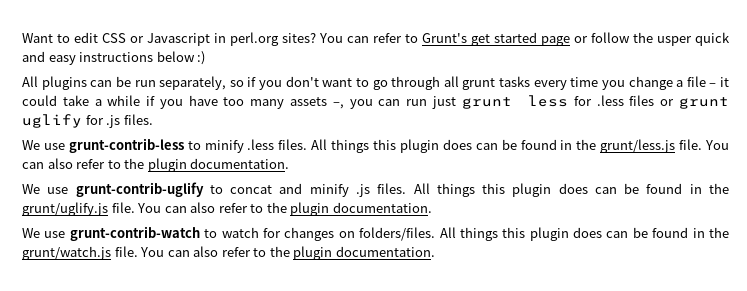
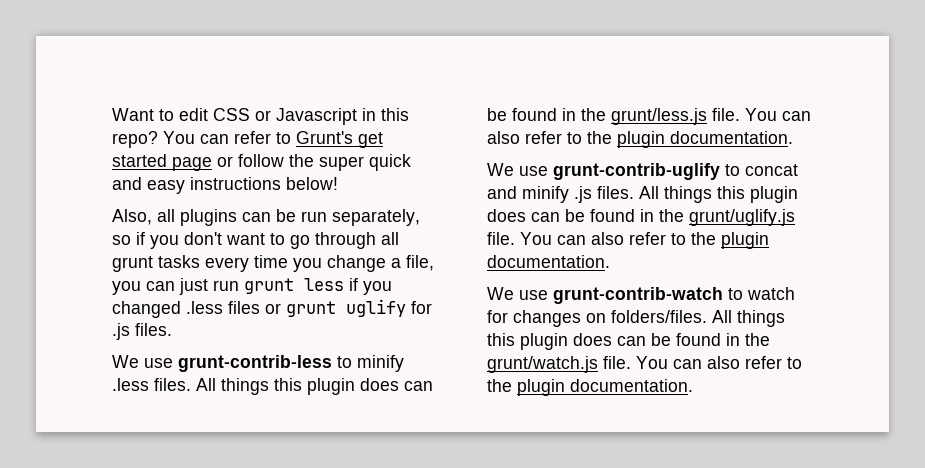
[230,32,316,46] perl.org sites? -> [381,108,409,121] [112,131,158,148] this repo?
[657,36,692,46] usper -> [319,156,364,171] super
[156,51,206,65] [22,76,38,87] below :) // All -> [286,177,338,190] [112,209,175,225] below! // Also, all
[686,76,729,87] [22,95,592,109] file – it could take a while if you have too many assets –, you can run just grunt less for -> [406,255,434,271] [112,278,392,295] [112,301,181,318] file, you can just run grunt less if you changed

